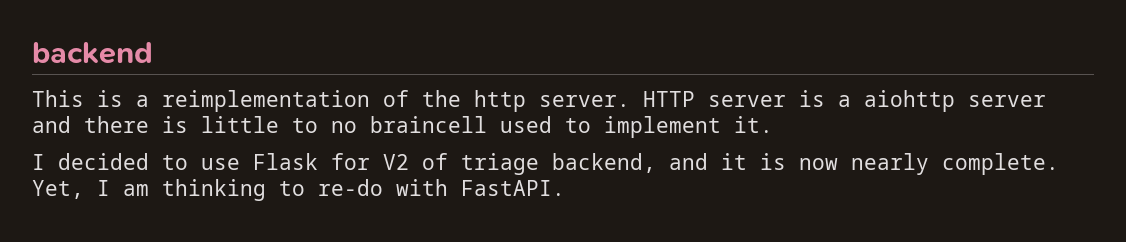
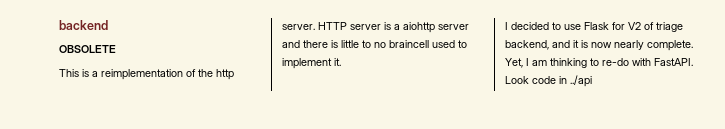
(153, 53) none -> [59,45,116,53] // OBSOLETE
(565, 188) none -> [505,75,592,87] Look code in ../api

